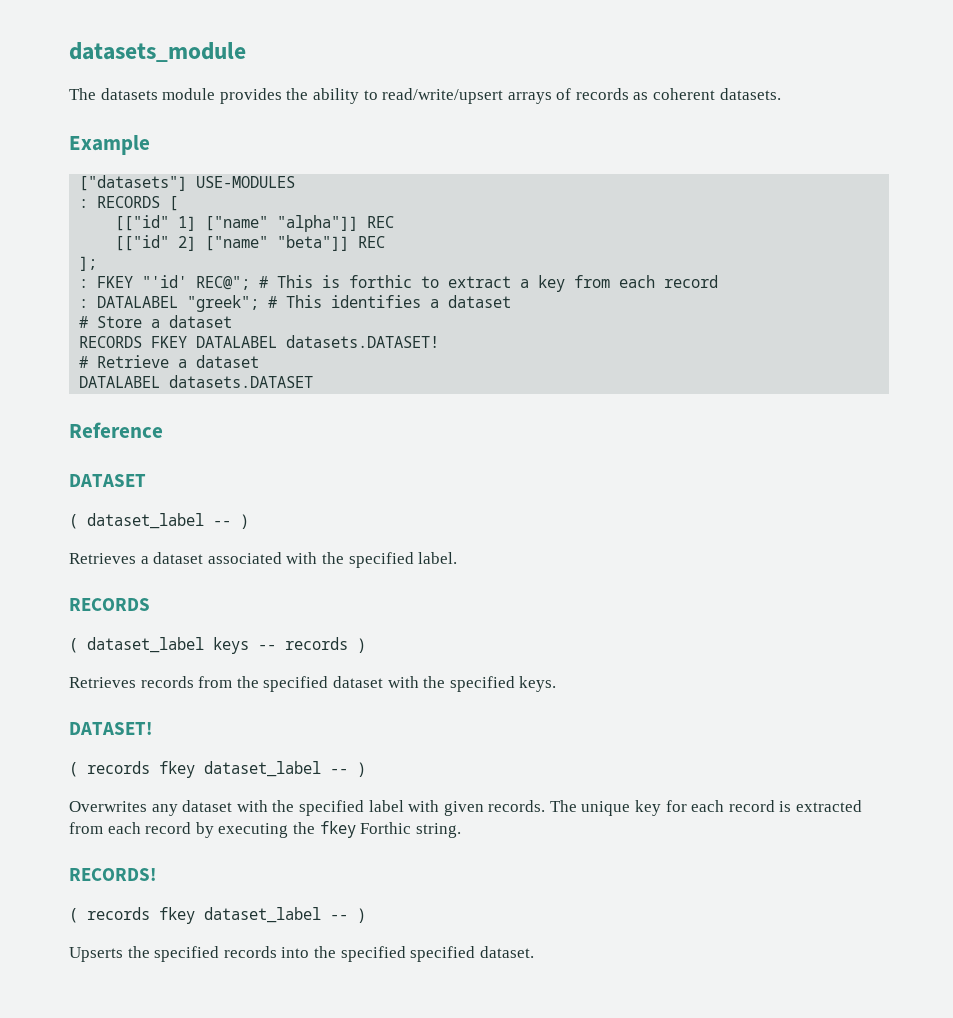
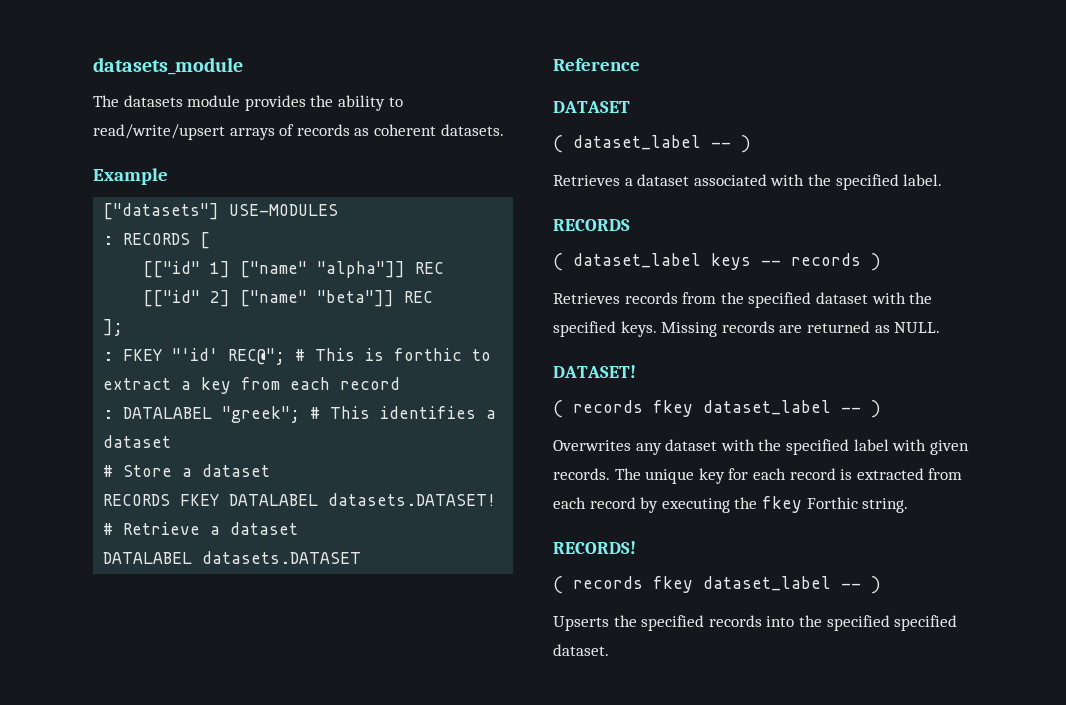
(557, 684) none -> [661,321,941,337] Missing records are returned as NULL.

